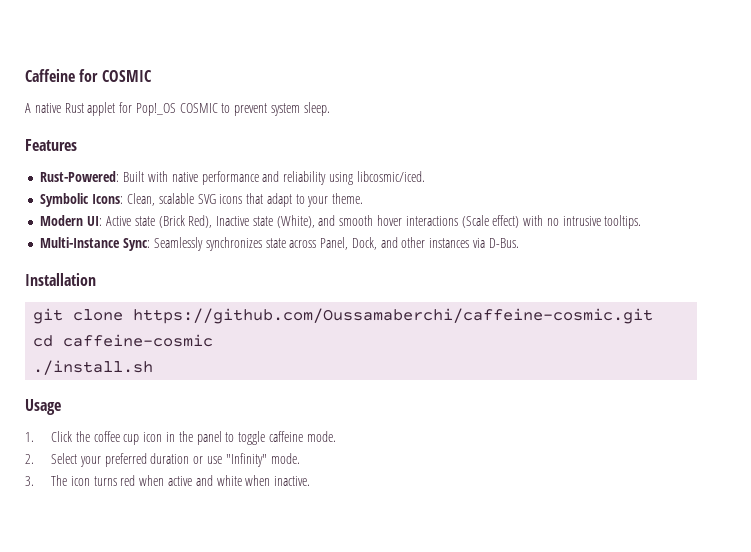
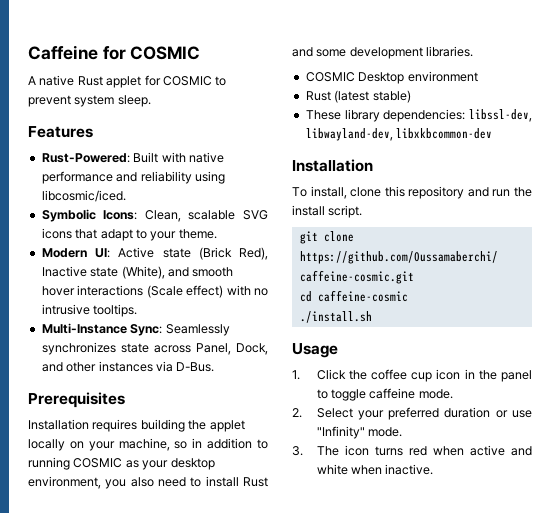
[135,103,176,116] Pop!_OS -> (161, 80) none
[25,273,96,286] // Installation -> [28,392,125,408] [28,419,245,432] [28,438,268,451] [28,457,215,470] [28,476,268,489] [292,46,474,59] [305,71,478,84] [305,90,411,103] [305,109,532,122] [305,128,493,141] [292,159,373,172] [292,186,532,199] [292,205,363,218] // Prerequisites // Installation requires building the applet locally on your machine, so in addition to running COSMIC as your desktop environment, you also need to install Rust and some development libraries. // COSMIC Desktop environment // Rust (latest stable) // These library dependencies: libssl-dev, libwayland-dev, libxkbcommon-dev // Installation // To install, clone this repository and run the install script.

